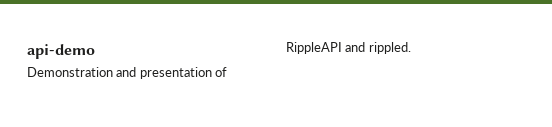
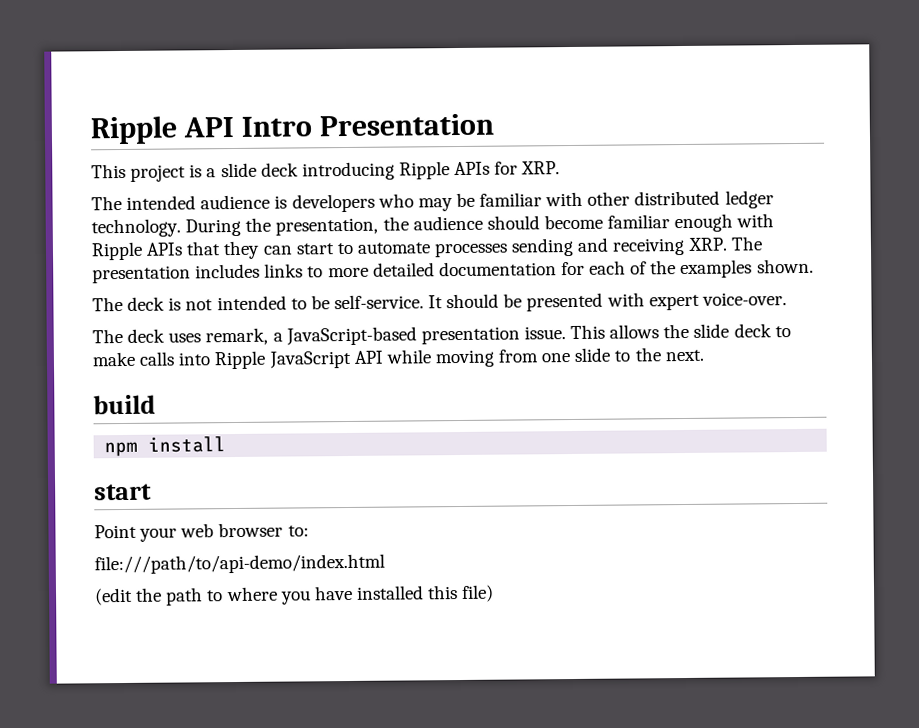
[27,44,95,59] [27,67,228,79] [286,42,411,54] api-demo // Demonstration and presentation of RippleAPI and rippled. -> [90,113,494,145] [91,161,561,182] [91,190,774,213] [91,213,775,238] [91,236,762,261] [92,258,814,284] [92,292,787,312] [92,323,791,346] [92,347,704,370] [93,394,156,415] [104,436,227,457] [94,483,152,501] [94,522,309,542] [94,553,385,575] [94,584,495,606] Ripple API Intro Presentation // This project is a slide deck introducing Ripple APIs for XRP. // The intended audience is developers who may be familiar with other distributed ledger technology. During the presentation, the audience should become familiar enough with Ripple APIs that they can start to automate processes sending and receiving XRP. The presentation includes links to more detailed documentation for each of the examples shown. // The deck is not intended to be self-service. It should be presented with expert voice-over. // The deck uses remark, a JavaScript-based presentation issue. This allows the slide deck to make calls into Ripple JavaScript API while moving from one slide to the next. // build // npm install // start // Point your web browser to: // file:///path/to/api-demo/index.html // (edit the path to where you have installed this file)

